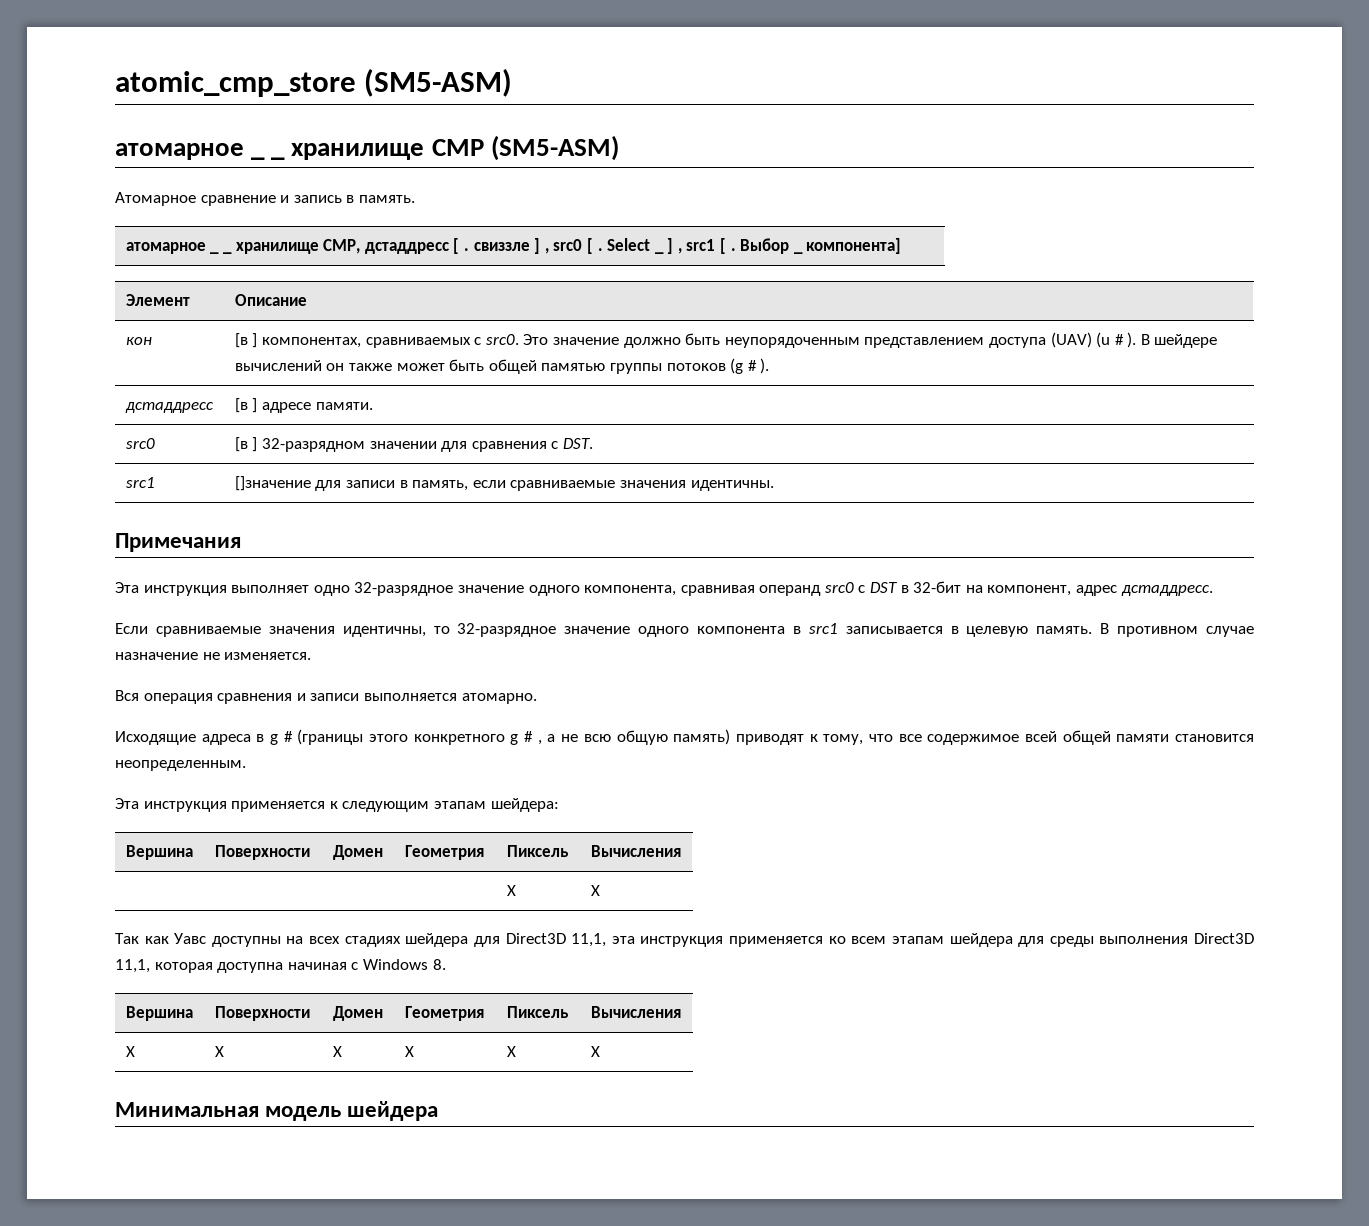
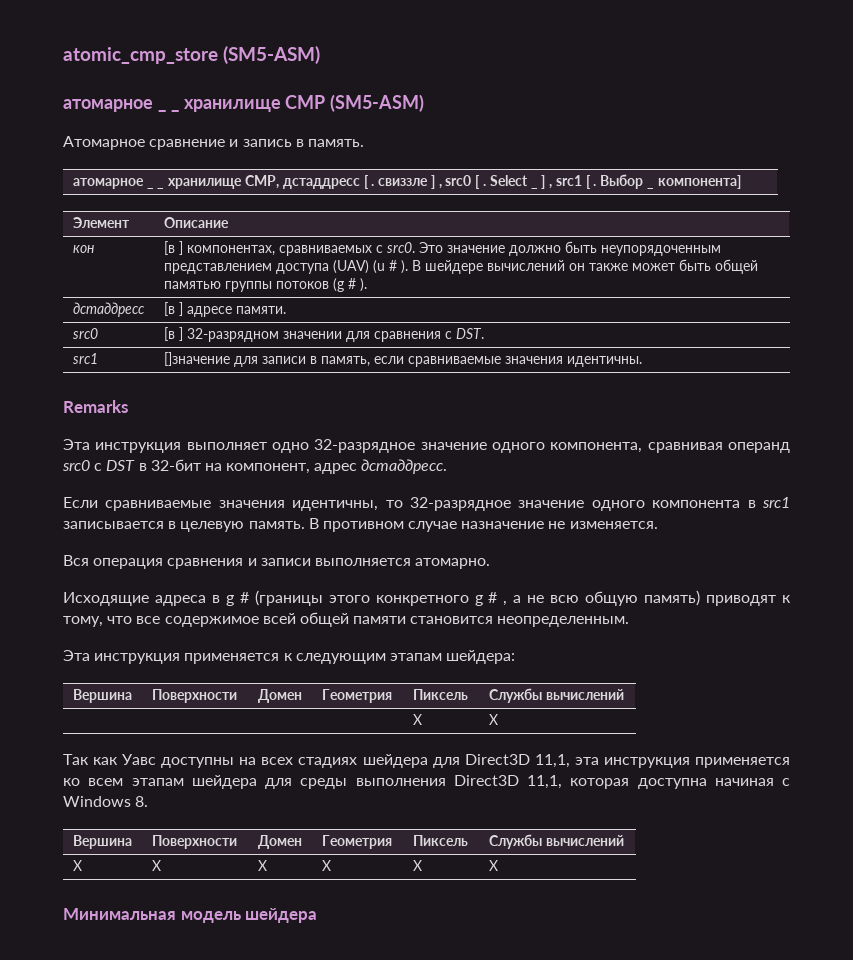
[115,533,241,552] Примечания -> [63,400,128,413] Remarks
[590,845,681,857] Вычисления -> [488,688,624,703] Службы вычислений
[590,1006,681,1018] Вычисления -> [488,834,624,849] Службы вычислений

